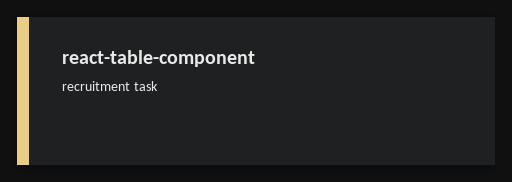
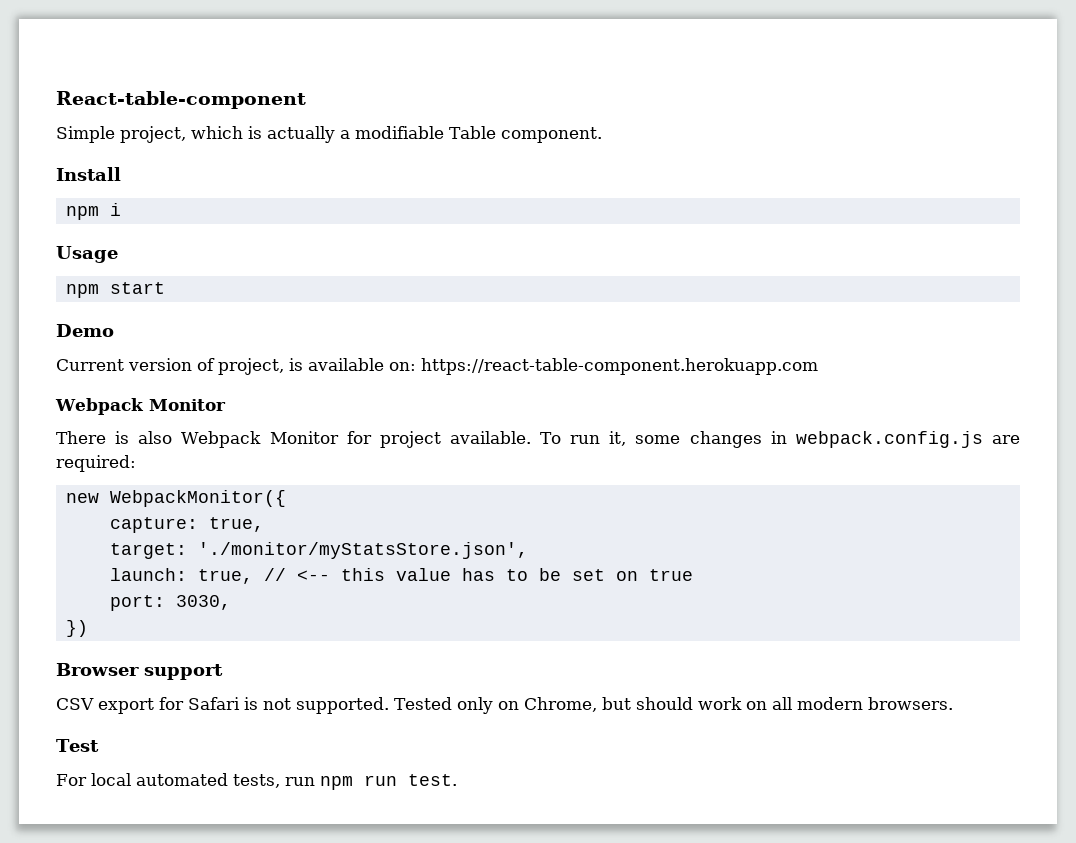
[62,50,255,67] [62,81,158,91] react-table-component // recruitment task -> [56,91,306,109] [56,126,602,143] [56,167,121,181] [65,203,121,220] [56,246,118,263] [65,282,165,298] [56,324,114,337] [56,358,818,375] [55,398,226,415] [56,431,1020,448] [56,455,136,472] [65,490,286,507] [109,517,264,533] [109,542,528,559] [109,568,693,584] [109,595,231,611] [65,620,88,637] [56,663,223,680] [56,697,953,714] [56,739,99,752] [56,773,457,790] React-table-component // Simple project, which is actually a modifiable Table component. // Install // npm i // Usage // npm start // Demo // Current version of project, is available on: https://react-table-component.herokuapp.com // Webpack Monitor // There is also Webpack Monitor for project available. To run it, some changes in webpack.config.js are required: // new WebpackMonitor({ // capture: true, // target: './monitor/myStatsStore.json', // launch: true, // <-- this value has to be set on true // port: 3030, // }) // Browser support // CSV export for Safari is not supported. Tested only on Chrome, but should work on all modern browsers. // Test // For local automated tests, run npm run test.

